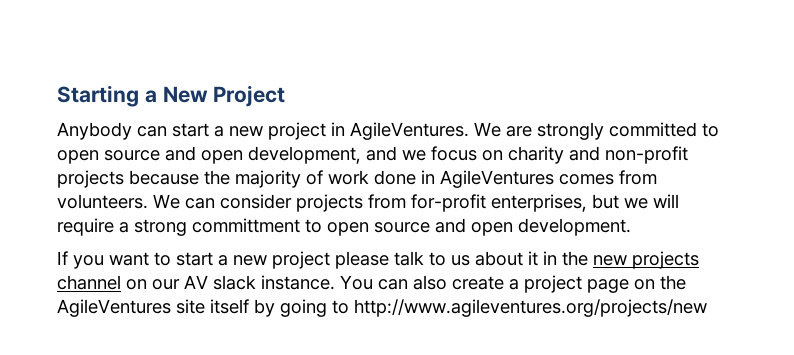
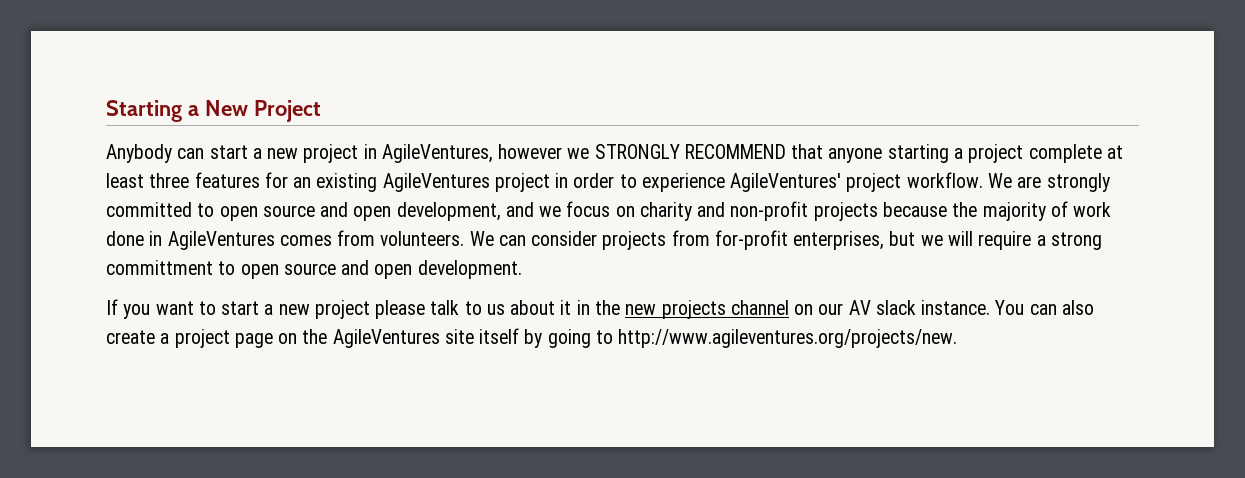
[350,122,469,140] AgileVentures. -> [381,144,1123,163] [106,172,983,192] AgileVentures, however we STRONGLY RECOMMEND that anyone starting a project complete at least three features for an existing AgileVentures project in order to experience AgileVentures' project workflow.
[354,299,707,317] http://www.agileventures.org/projects/new -> [618,329,958,348] http://www.agileventures.org/projects/new.

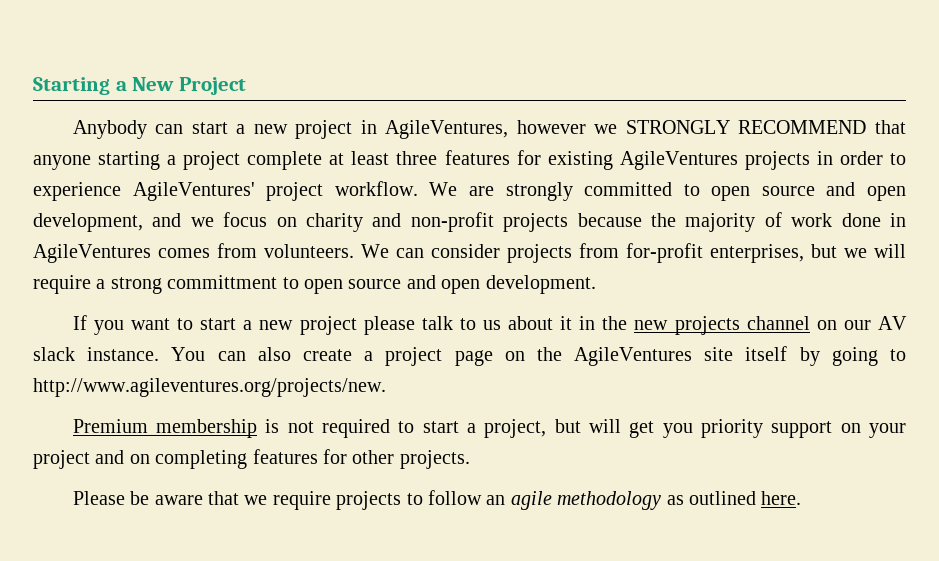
[293,177,312,188] an -> (541, 157) none
[494,173,550,192] project -> [744,151,810,170] projects
(958, 338) none -> [72,419,907,438] [33,449,470,469] [72,490,802,510] // Premium membership is not required to start a project, but will get you priority support on your project and on completing features for other projects. // Please be aware that we require projects to follow an agile methodology as outlined here.

